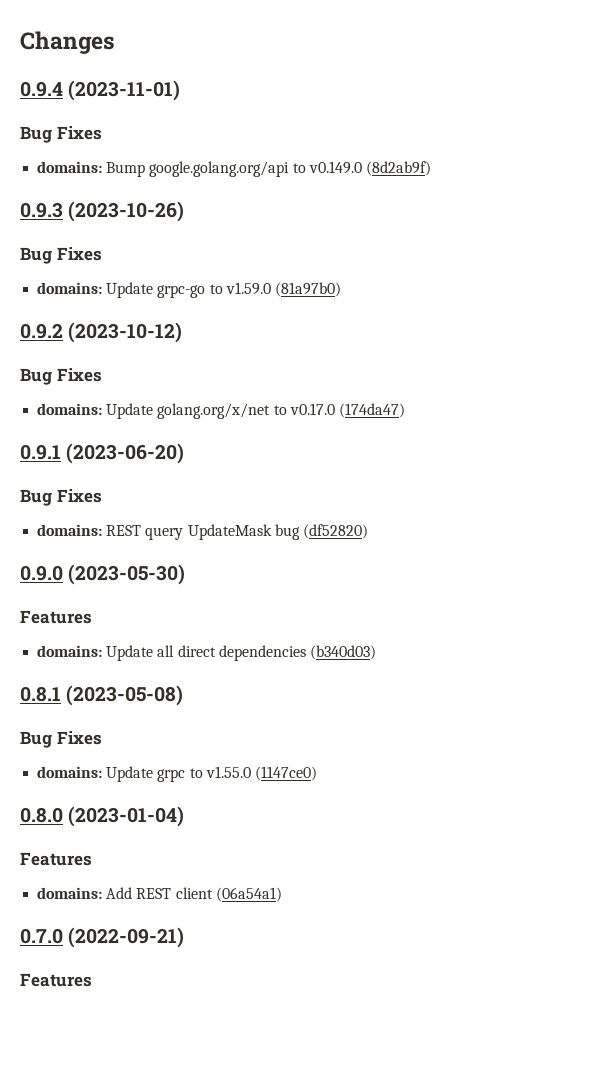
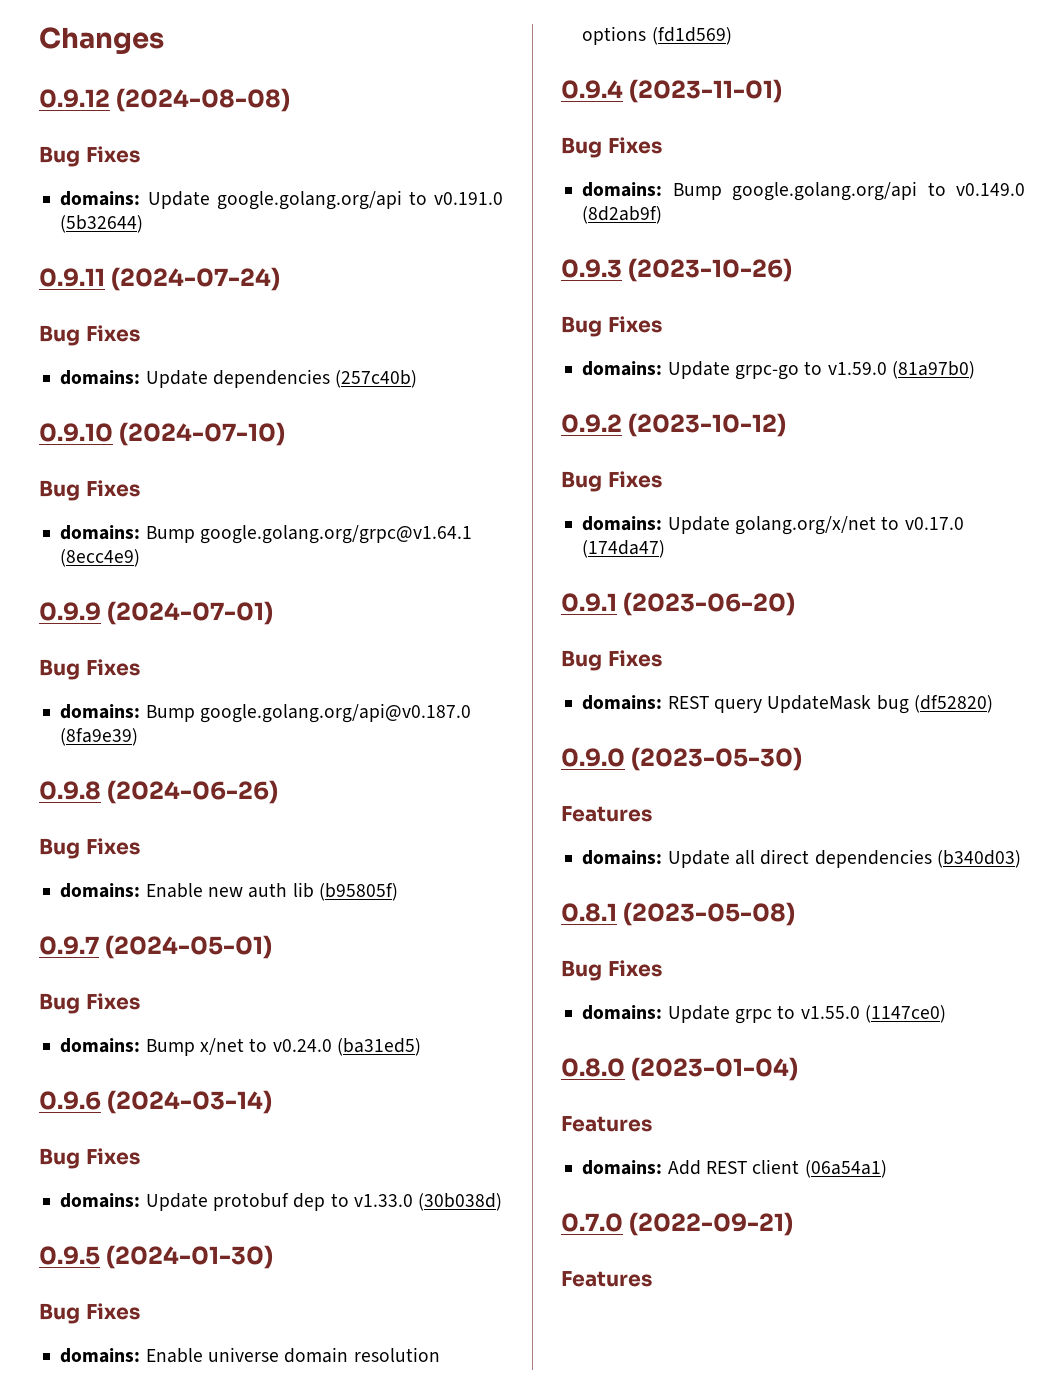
(115, 42) none -> [39,88,291,112] [39,146,140,167] [60,190,503,210] [60,215,144,233] [39,267,281,291] [39,325,140,346] [60,369,418,388] [39,422,286,446] [39,480,140,501] [60,525,472,544] [60,549,141,567] [39,601,274,625] [39,659,140,680] [60,703,471,723] [60,728,139,746] [39,780,279,804] [39,838,140,859] [60,882,398,901] [39,935,273,959] [39,993,140,1014] [60,1038,421,1056] [39,1090,273,1114] [39,1148,140,1169] [60,1193,503,1211] [39,1245,274,1269] [39,1303,140,1324] [60,1347,440,1363] [582,26,732,45] // 0.9.12 (2024-08-08) // Bug Fixes // domains: Update google.golang.org/api to v0.191.0 (5b32644) // 0.9.11 (2024-07-24) // Bug Fixes // domains: Update dependencies (257c40b) // 0.9.10 (2024-07-10) // Bug Fixes // domains: Bump google.golang.org/grpc@v1.64.1 (8ecc4e9) // 0.9.9 (2024-07-01) // Bug Fixes // domains: Bump google.golang.org/api@v0.187.0 (8fa9e39) // 0.9.8 (2024-06-26) // Bug Fixes // domains: Enable new auth lib (b95805f) // 0.9.7 (2024-05-01) // Bug Fixes // domains: Bump x/net to v0.24.0 (ba31ed5) // 0.9.6 (2024-03-14) // Bug Fixes // domains: Update protobuf dep to v1.33.0 (30b038d) // 0.9.5 (2024-01-30) // Bug Fixes // domains: Enable universe domain resolution options (fd1d569)

